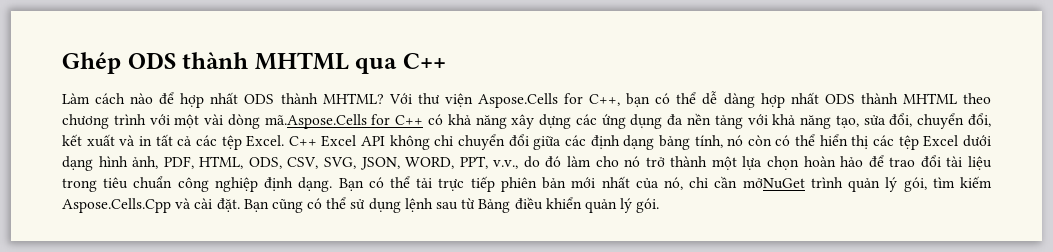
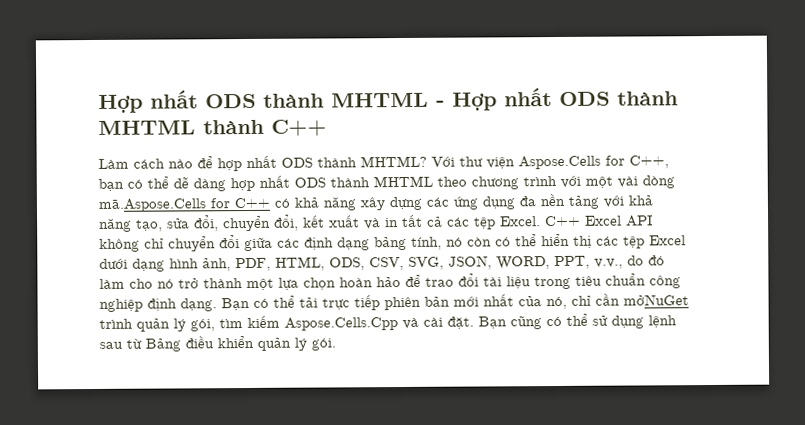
[62,52,398,74] Ghép ODS thành MHTML qua -> [98,88,678,113] [98,119,264,135] Hợp nhất ODS thành MHTML - Hợp nhất ODS thành MHTML thành

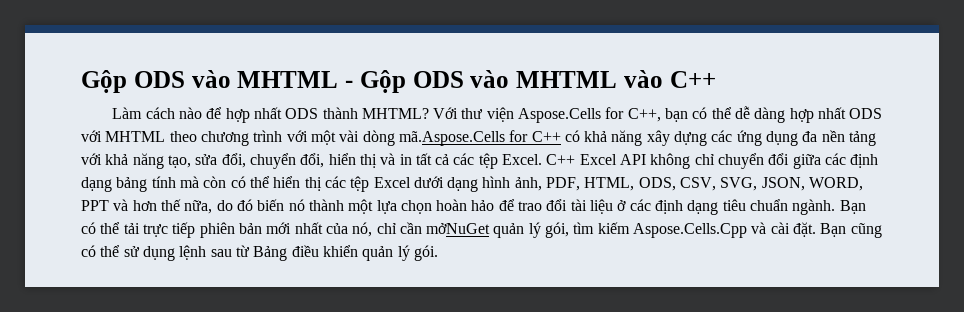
[98,88,678,113] [98,119,264,135] Hợp nhất ODS thành MHTML - Hợp nhất ODS thành MHTML thành -> [81,70,663,93] Gộp ODS vào MHTML - Gộp ODS vào MHTML vào
[330,177,370,188] thành -> [81,130,102,142] với
[303,215,360,228] kết xuất -> [328,153,377,168] hiển thị
[411,236,463,250] tính, nó -> [151,176,199,188] tính mà
[554,255,665,270] [99,278,199,289] PPT, v.v., do đó làm cho nó trở -> [81,199,305,214] PPT và hơn thế nữa, do đó biến nó
[534,273,681,290] [99,298,217,312] trong tiêu chuẩn công nghiệp định dạng. -> [617,199,836,215] ở các định dạng tiêu chuẩn ngành.
[99,318,133,329] trình -> (491, 228) none

